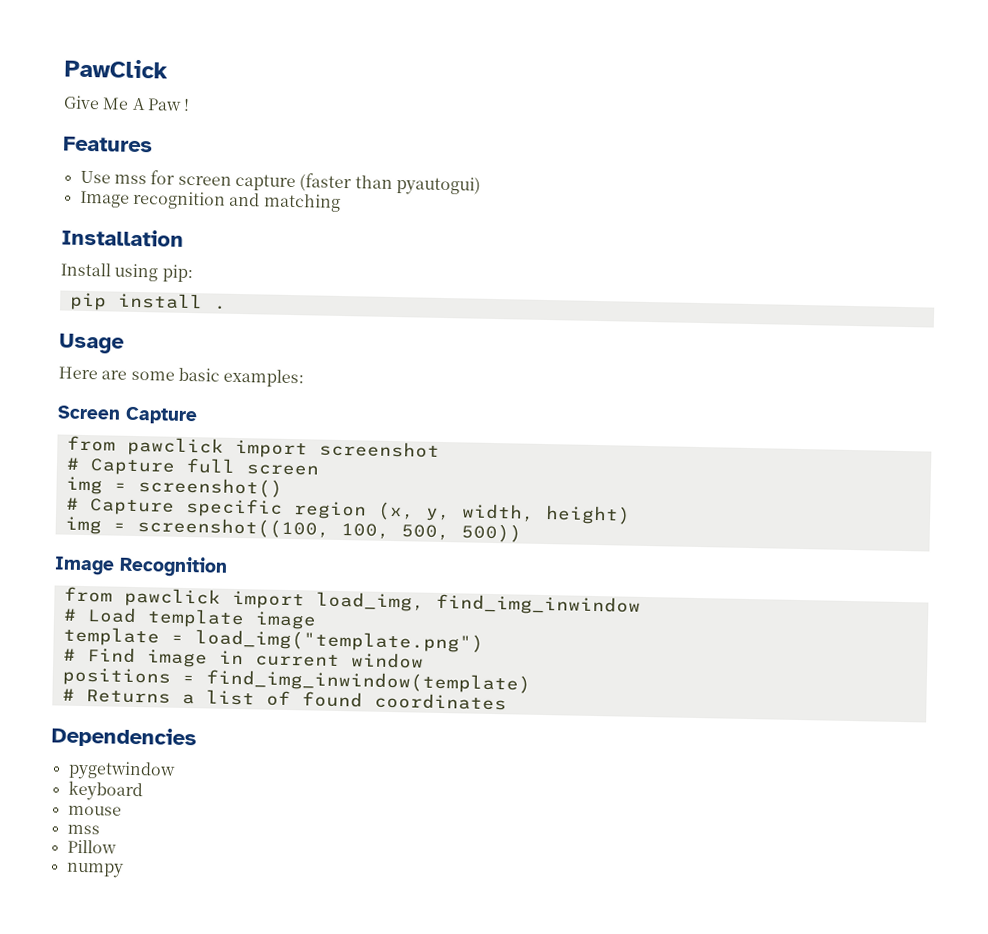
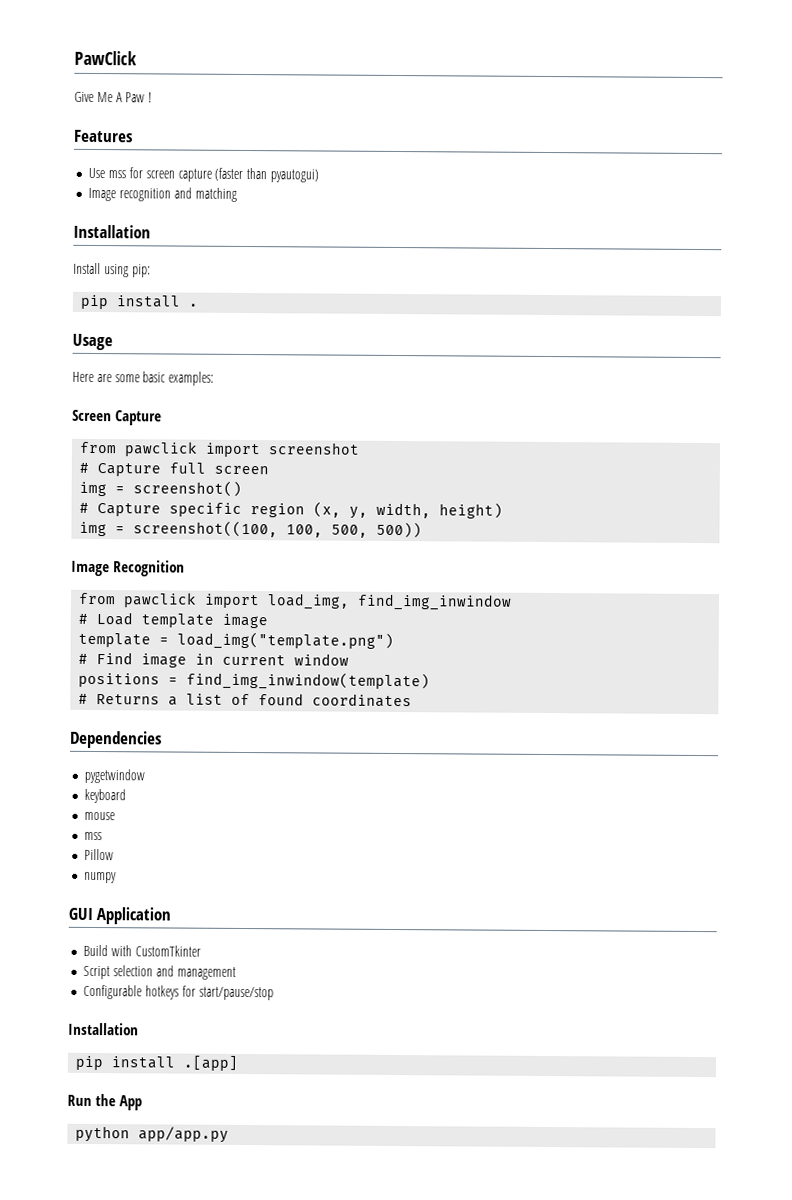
(124, 870) none -> [68,907,172,925] [83,944,201,957] [83,965,236,980] [83,984,274,1001] [68,1022,139,1036] [75,1055,239,1071] [67,1094,143,1111] [75,1125,230,1143] // GUI Application // Build with CustomTkinter // Script selection and management // Configurable hotkeys for start/pause/stop // Installation // pip install .[app] // Run the App // python app/app.py

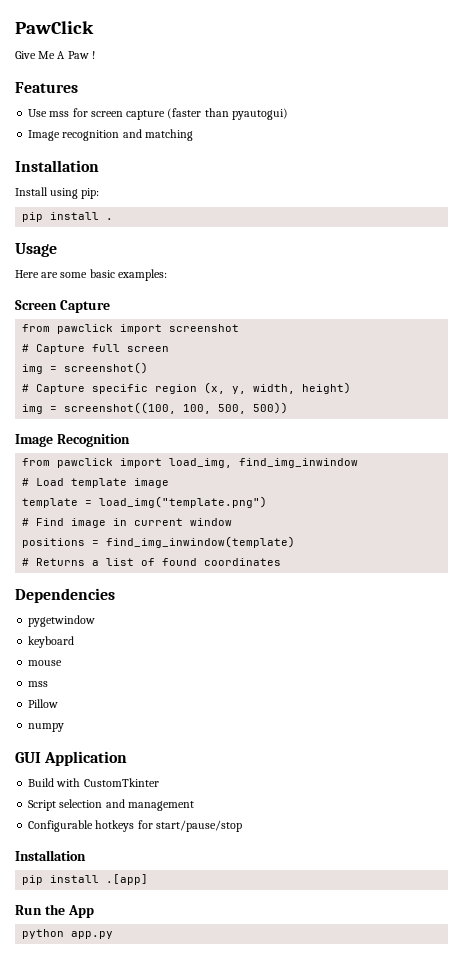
[138,1126,230,1143] app/app.py -> [71,931,114,939] app.py

